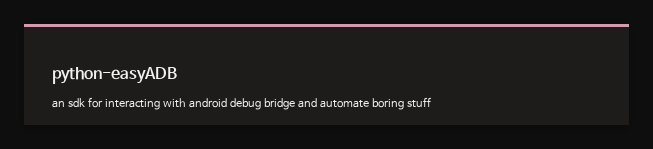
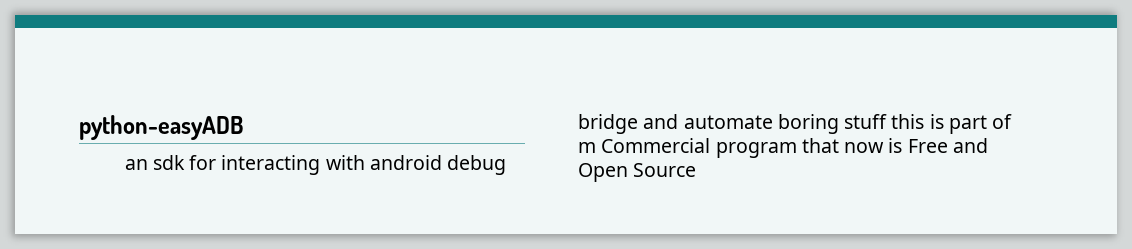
(431, 102) none -> [891,114,1013,134] [578,138,988,158] [578,163,697,182] this is part of m Commercial program that now is Free and Open Source

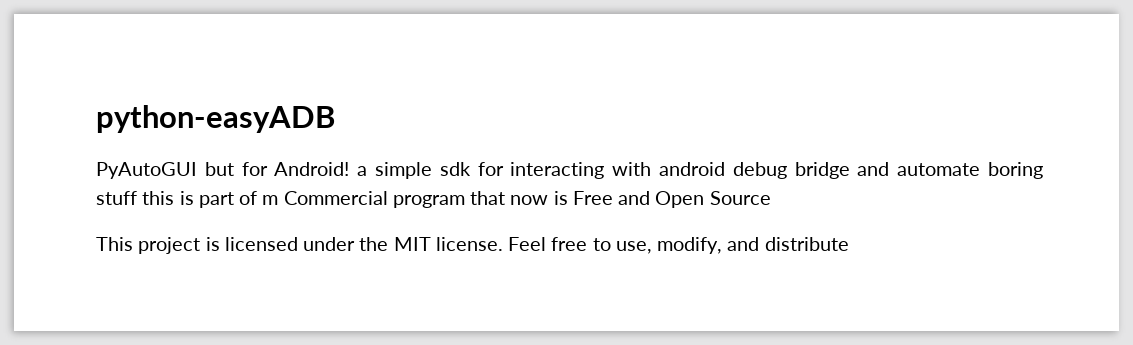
[124,159,148,170] an -> [96,162,433,179] PyAutoGUI but for Android! a simple
(697, 170) none -> [96,237,849,254] // This project is licensed under the MIT license. Feel free to use, modify, and distribute

